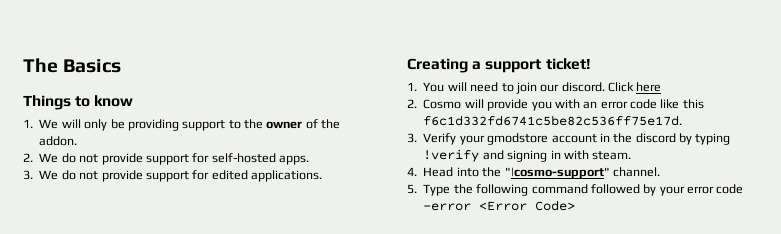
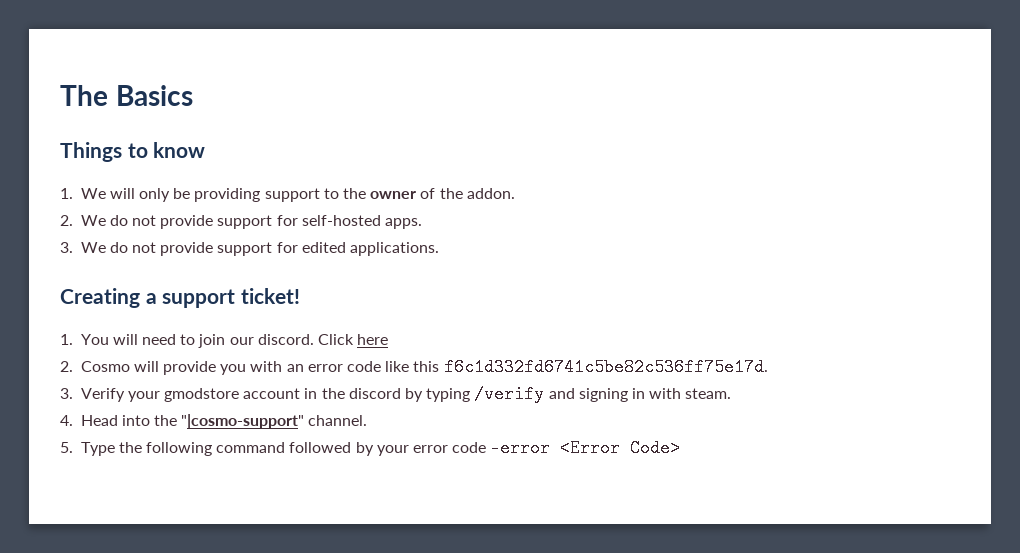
[423,149,480,162] !verify -> [474,385,545,403] /verify

